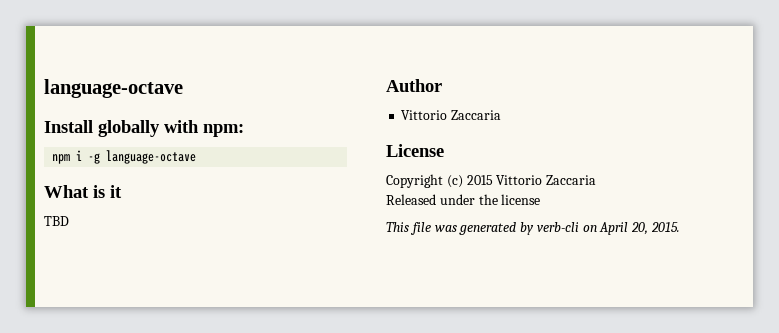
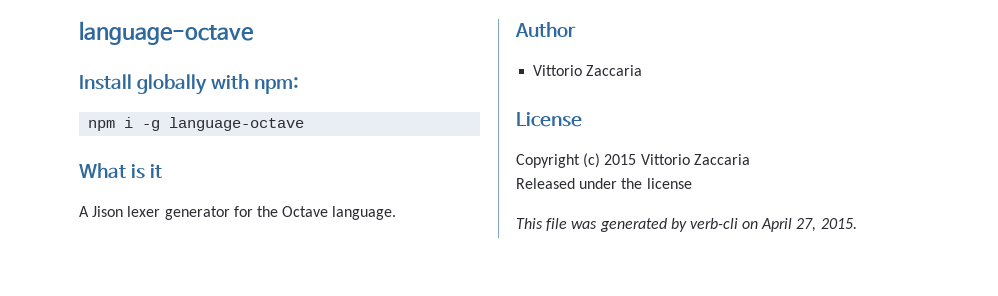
[44,216,69,226] TBD -> [79,206,397,220] A Jison lexer generator for the Octave language.
[631,222,649,235] 20, -> [796,218,817,232] 27,

